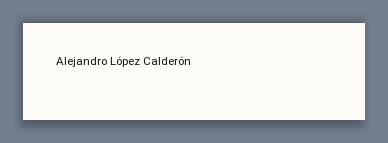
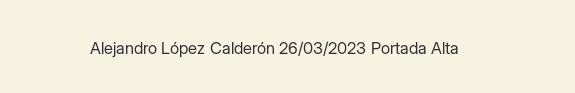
(192, 60) none -> [279,41,460,56] 26/03/2023 Portada Alta

